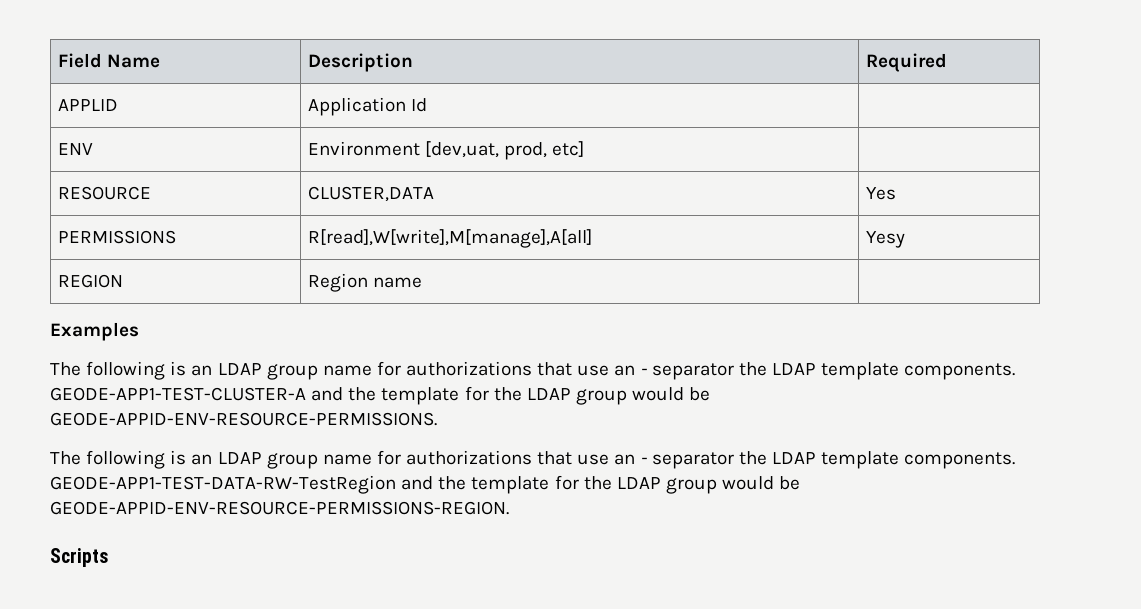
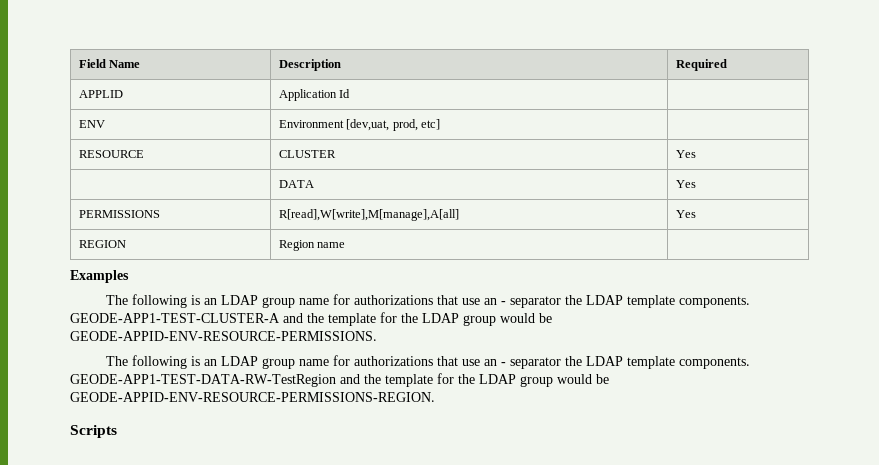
[307,186,434,202] CLUSTER,DATA -> [279,150,337,158] [676,150,697,158] [279,180,315,188] CLUSTER | Yes // | DATA
[865,231,905,248] Yesy -> [676,210,697,218] Yes

